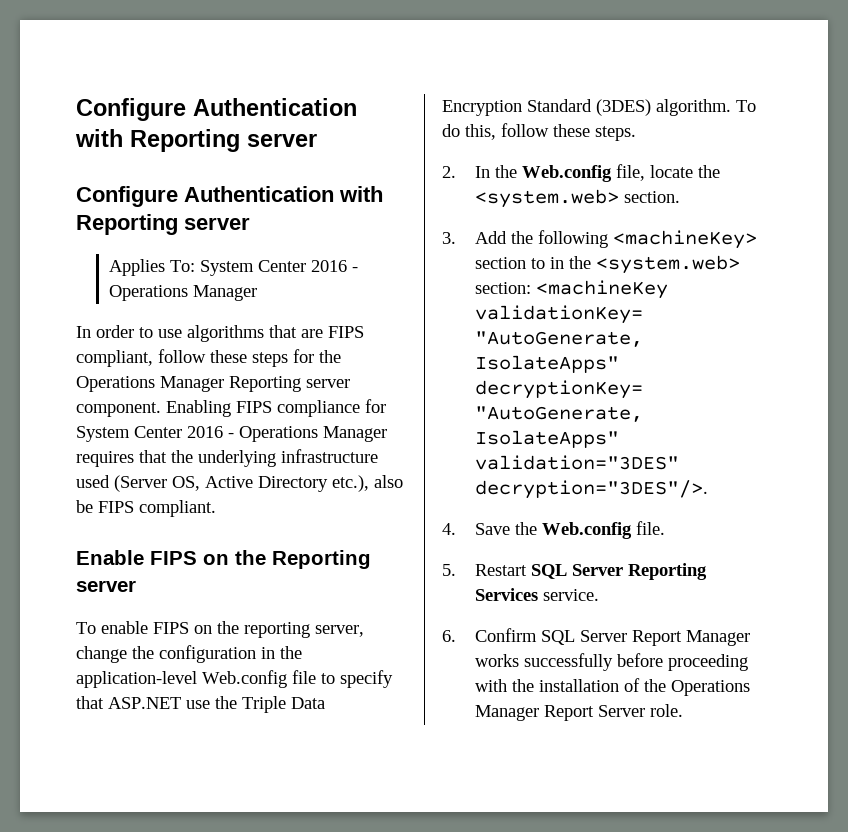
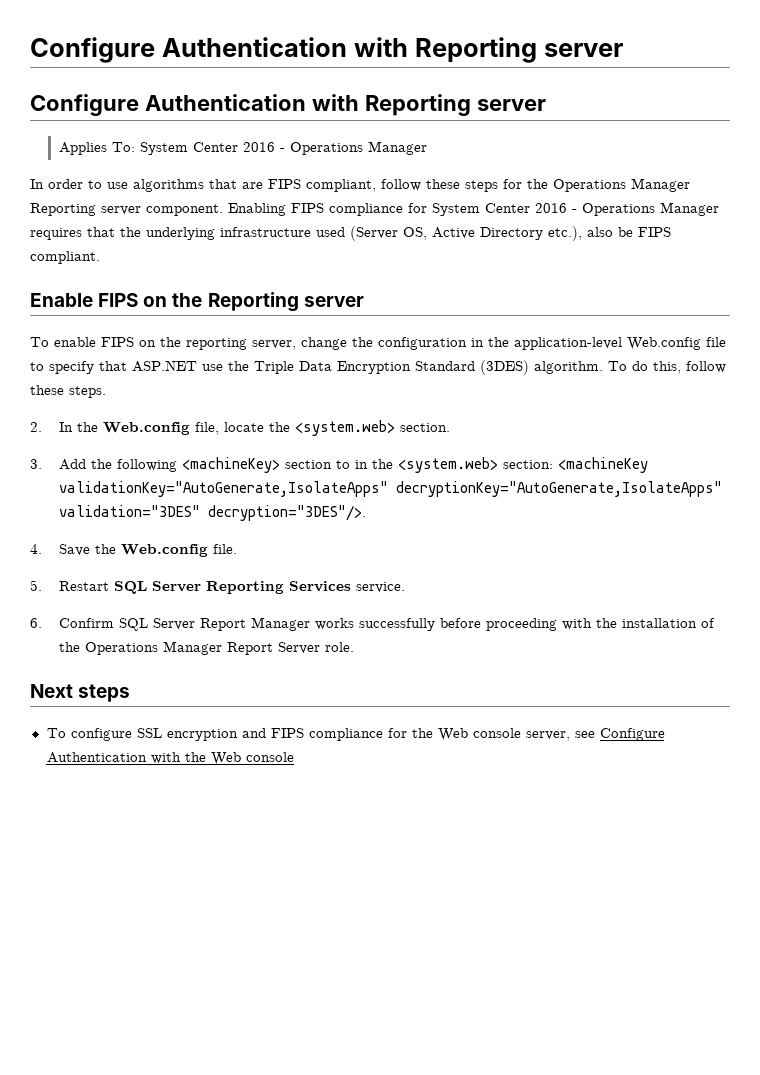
(683, 710) none -> [30,684,131,702] [46,728,665,741] [46,752,294,765] // Next steps // To configure SSL encryption and FIPS compliance for the Web console server, see Configure Authentication with the Web console

